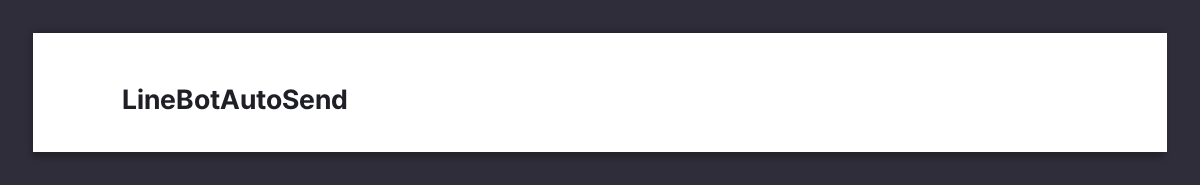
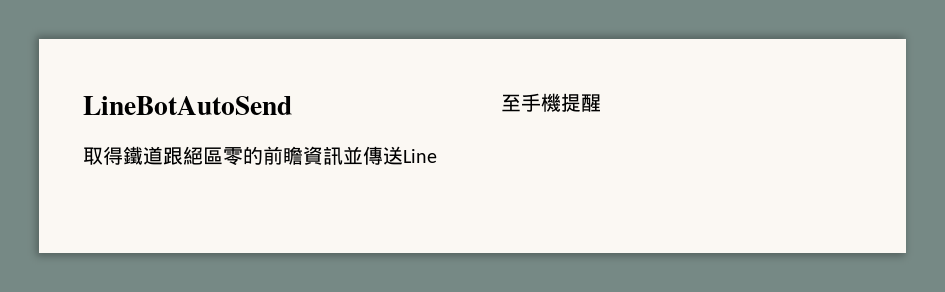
(348, 99) none -> [83,146,437,166] [501,93,601,112] // 取得鐵道跟絕區零的前瞻資訊並傳送Line至手機提醒

